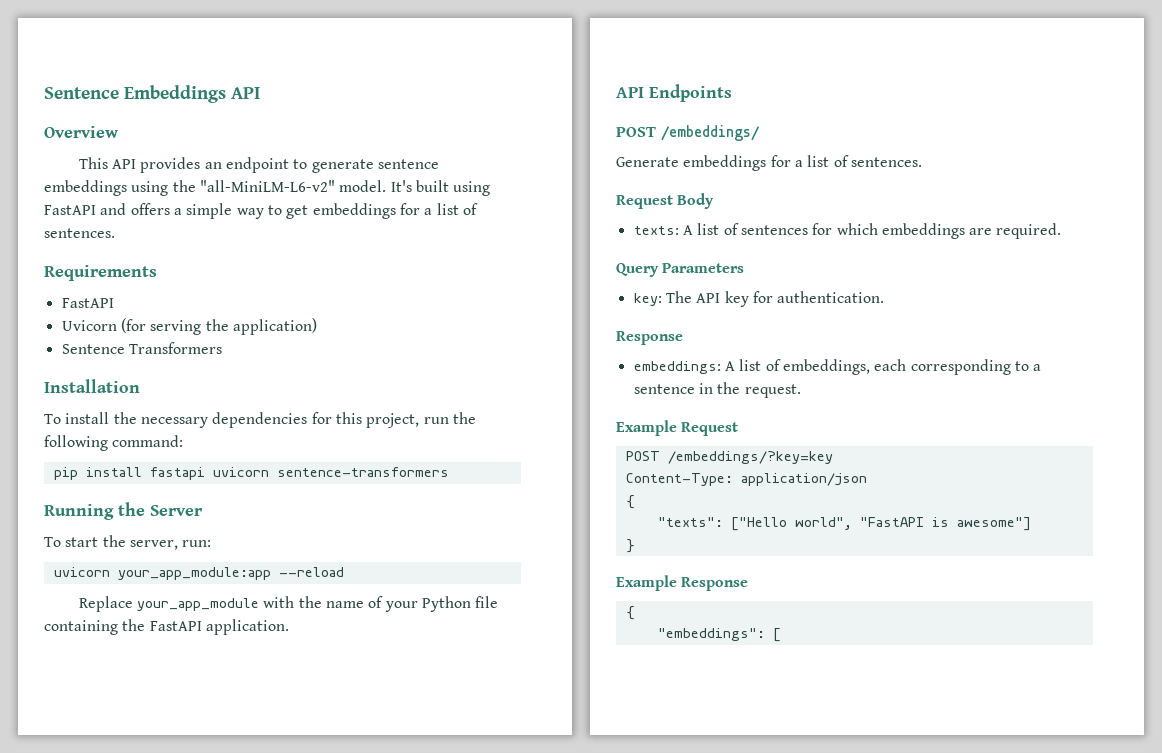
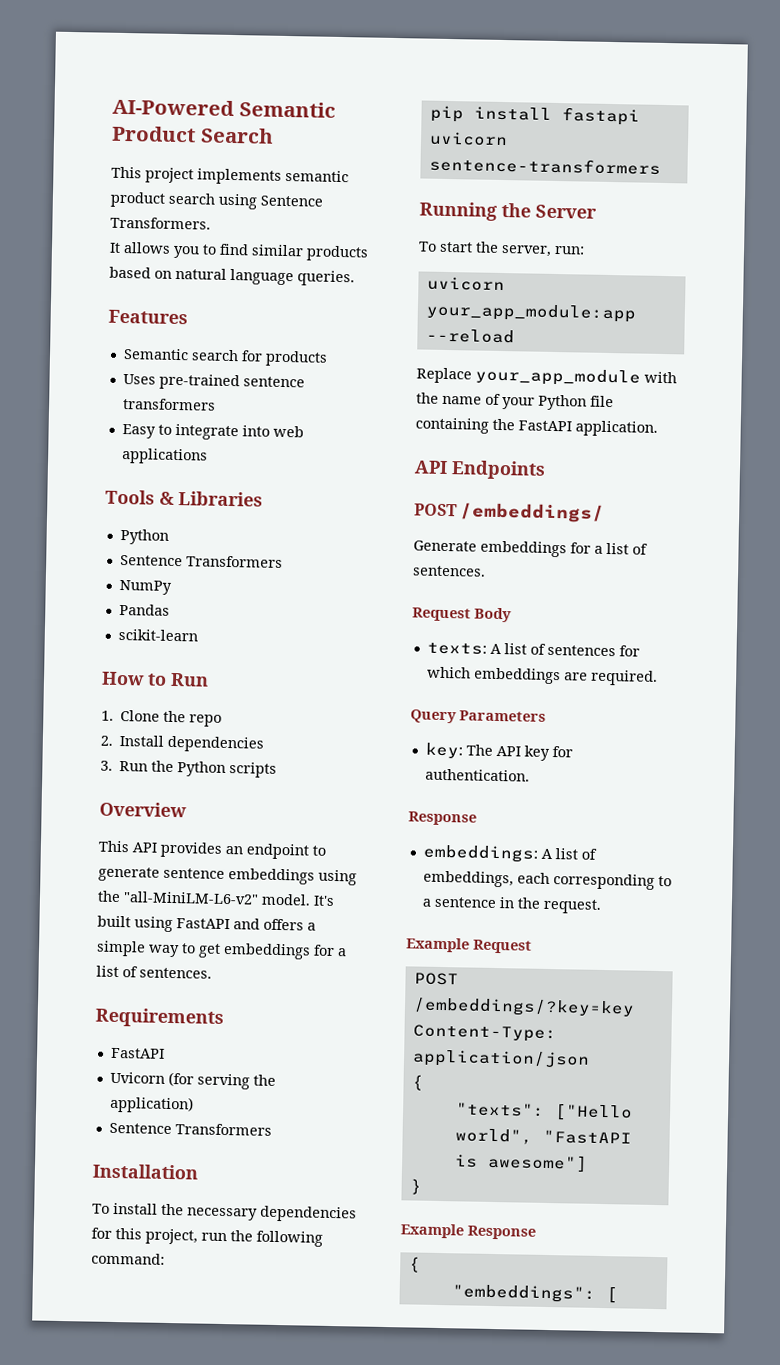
[44,85,260,103] Sentence Embeddings API -> [112,98,336,118] [111,125,274,144] [111,166,349,185] [110,191,323,210] [110,216,211,230] [109,242,369,262] [109,266,355,287] [108,309,188,325] [122,348,328,367] [122,373,305,391] [122,397,216,411] [121,423,304,441] [121,447,208,465] [105,489,263,507] [119,528,169,545] [119,554,283,568] [118,579,172,595] [118,603,170,616] [117,628,198,642] [101,671,209,687] [101,710,223,727] [100,735,265,753] [100,760,278,778] AI-Powered Semantic Product Search // This project implements semantic product search using Sentence Transformers. // It allows you to find similar products based on natural language queries. // Features // Semantic search for products // Uses pre-trained sentence transformers // Easy to integrate into web applications // Tools & Libraries // Python // Sentence Transformers // NumPy // Pandas // scikit-learn // How to Run // 1. Clone the repo // 2. Install dependencies // 3. Run the Python scripts

